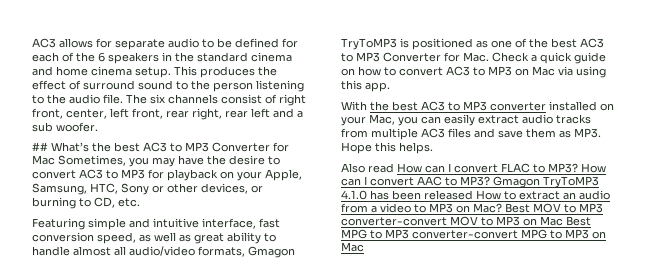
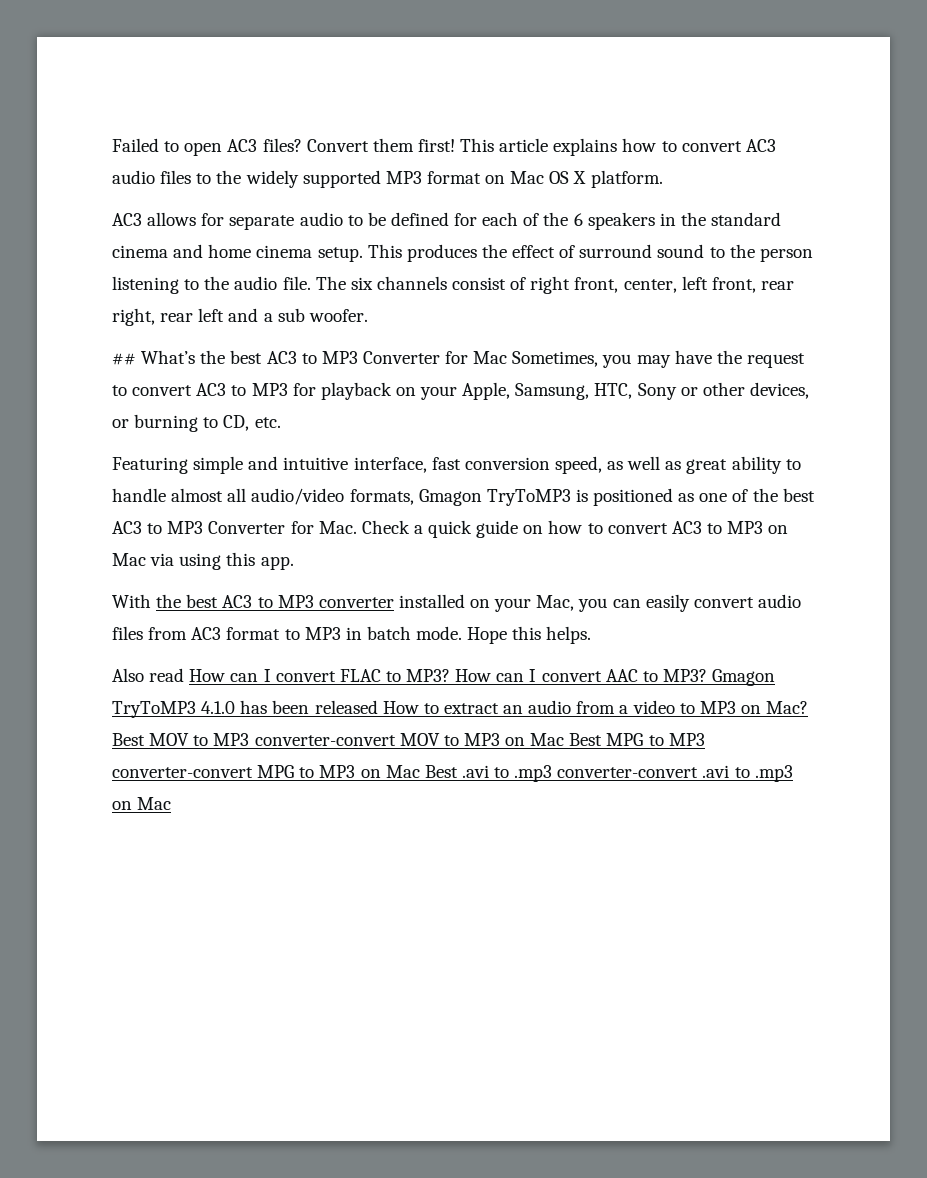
(32, 43) none -> [112,138,776,156] [112,170,663,188] Failed to open AC3 files? Convert them first! This article explains how to convert AC3 audio files to the widely supported MP3 format on Mac OS X platform. //
[229,155,265,165] desire -> [746,353,805,368] request
[478,114,591,124] [341,128,601,140] extract audio tracks from multiple AC3 files and save them as MP3. -> [693,594,801,608] [112,626,463,640] convert audio files from AC3 format to MP3 in batch mode.
(364, 247) none -> [424,765,793,782] [112,797,172,810] Best .avi to .mp3 converter-convert .avi to .mp3 on Mac

